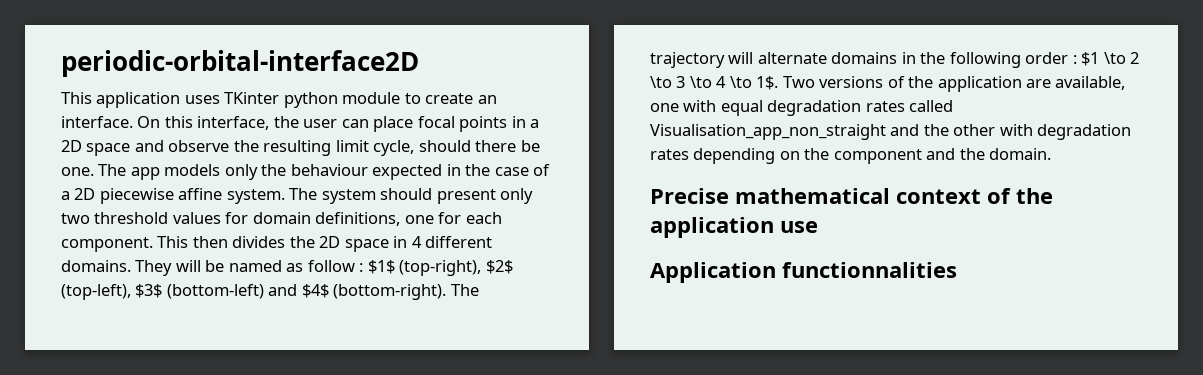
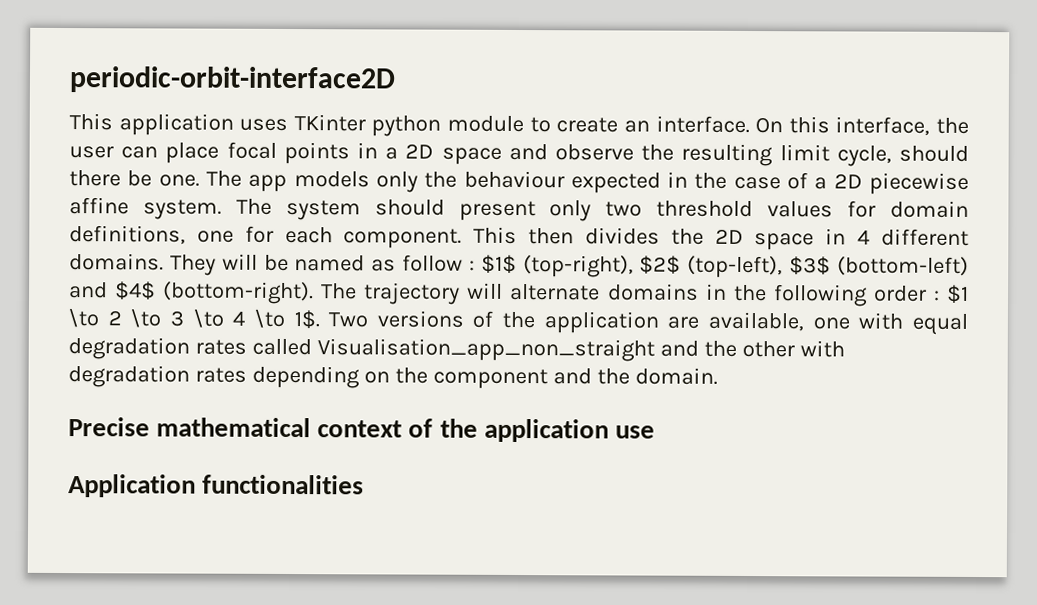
[61,50,419,77] periodic-orbital-interface2D -> [69,66,396,94] periodic-orbit-interface2D
[782,262,957,278] functionnalities -> [202,474,365,495] functionalities

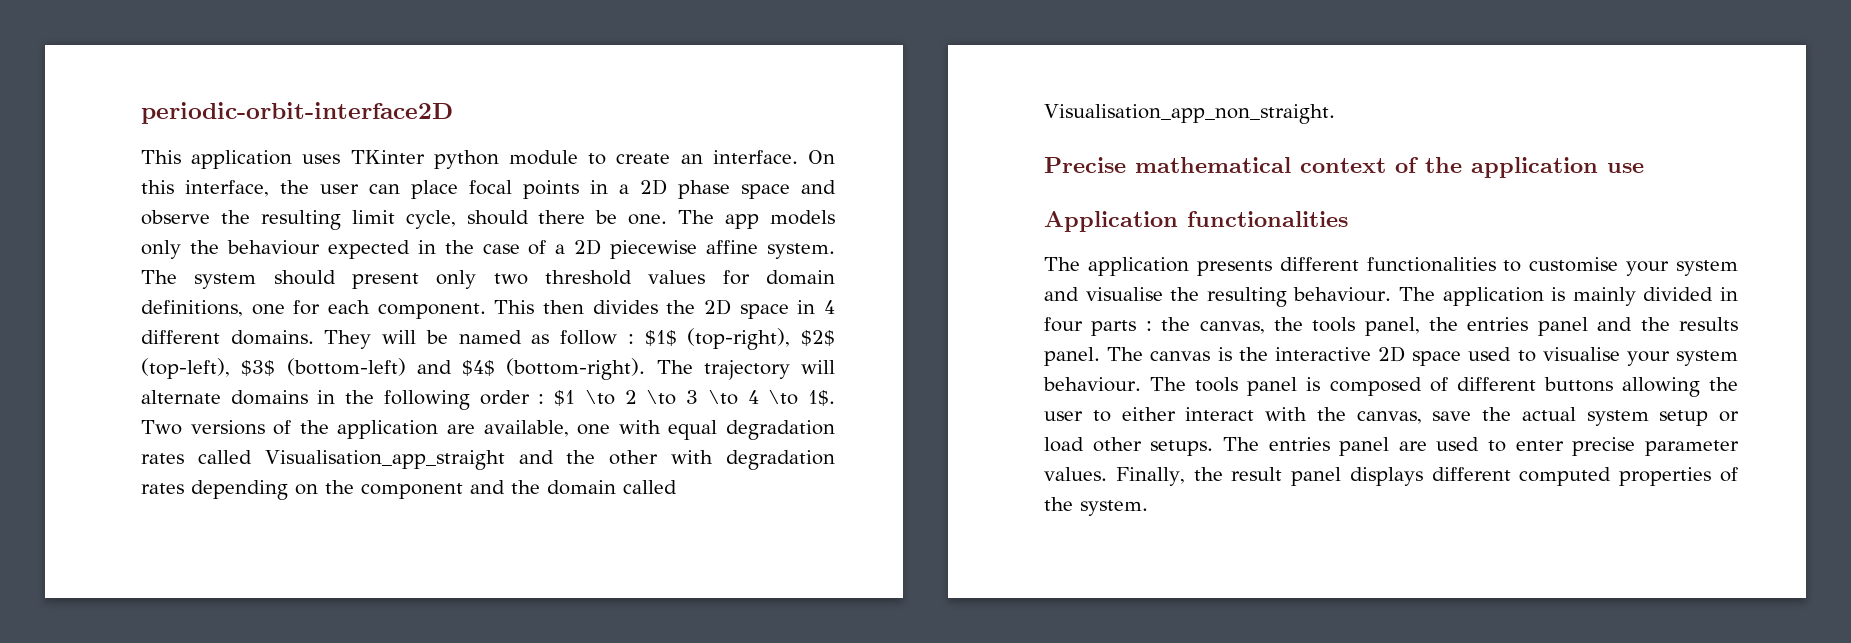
(435, 151) none -> [678,180,730,199] phase
[316,338,655,362] Visualisation_app_non_straight -> [264,450,505,470] Visualisation_app_straight
[634,367,718,385] domain. -> [547,480,677,495] [1044,104,1335,124] domain called Visualisation_app_non_straight.
(365, 484) none -> [1044,257,1738,276] [1044,287,1738,307] [1044,317,1738,336] [1044,346,1738,366] [1043,377,1738,397] [1044,407,1739,426] [1044,437,1739,456] [1044,467,1738,486] [1044,497,1148,516] // The application presents different functionalities to customise your system and visualise the resulting behaviour. The application is mainly divided in four parts : the canvas, the tools panel, the entries panel and the results panel. The canvas is the interactive 2D space used to visualise your system behaviour. The tools panel is composed of different buttons allowing the user to either interact with the canvas, save the actual system setup or load other setups. The entries panel are used to enter precise parameter values. Finally, the result panel displays different computed properties of the system.

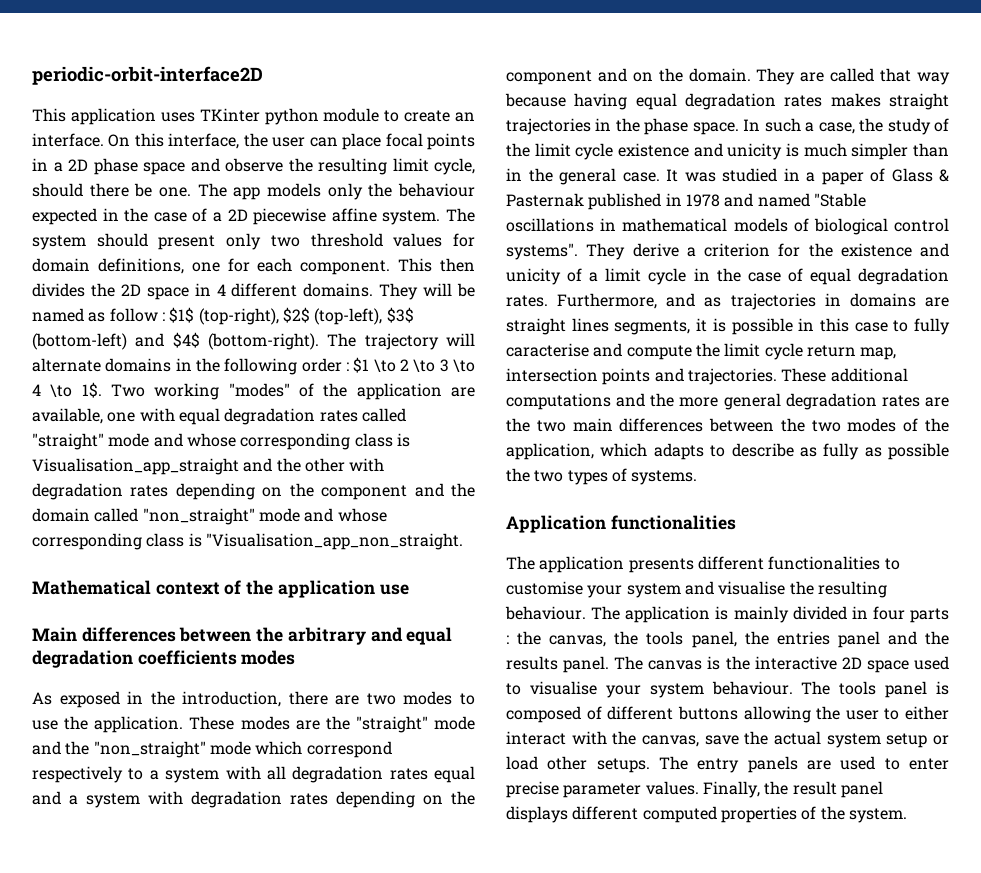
[190,420,265,435] versions -> [154,383,290,400] working "modes"
(252, 457) none -> [32,433,410,450] "straight" mode and whose corresponding class is
[1044,104,1335,124] [1044,157,1291,173] Visualisation_app_non_straight. // Precise mathematical -> [142,508,387,525] [32,533,463,550] [32,580,151,595] "non_straight" mode and whose corresponding class is "Visualisation_app_non_straight. // Mathematical
(1644, 168) none -> [32,627,453,645] [32,650,296,668] [32,691,475,708] [32,716,475,733] [32,741,392,758] [32,766,475,783] [32,791,475,808] [506,68,951,85] [505,93,949,110] [506,118,949,135] [506,143,949,160] [506,168,949,185] [506,193,866,210] [506,218,949,235] [506,243,949,260] [506,268,949,285] [506,293,949,310] [506,318,950,335] [506,343,897,360] [506,368,908,385] [506,393,949,410] [506,418,949,432] [506,443,949,460] [506,468,698,485] // Main differences between the arbitrary and equal degradation coefficients modes // As exposed in the introduction, there are two modes to use the application. These modes are the "straight" mode and the "non_straight" mode which correspond respectively to a system with all degradation rates equal and a system with degradation rates depending on the component and on the domain. They are called that way because having equal degradation rates makes straight trajectories in the phase space. In such a case, the study of the limit cycle existence and unicity is much simpler than in the general case. It was studied in a paper of Glass & Pasternak published in 1978 and named "Stable oscillations in mathematical models of biological control systems". They derive a criterion for the existence and unicity of a limit cycle in the case of equal degradation rates. Furthermore, and as trajectories in domains are straight lines segments, it is possible in this case to fully caracterise and compute the limit cycle return map, intersection points and trajectories. These additional computations and the more general degradation rates are the two main differences between the two modes of the application, which adapts to describe as fully as possible the two types of systems.
[1268,437,1390,456] entries panel -> [697,756,798,773] entry panels

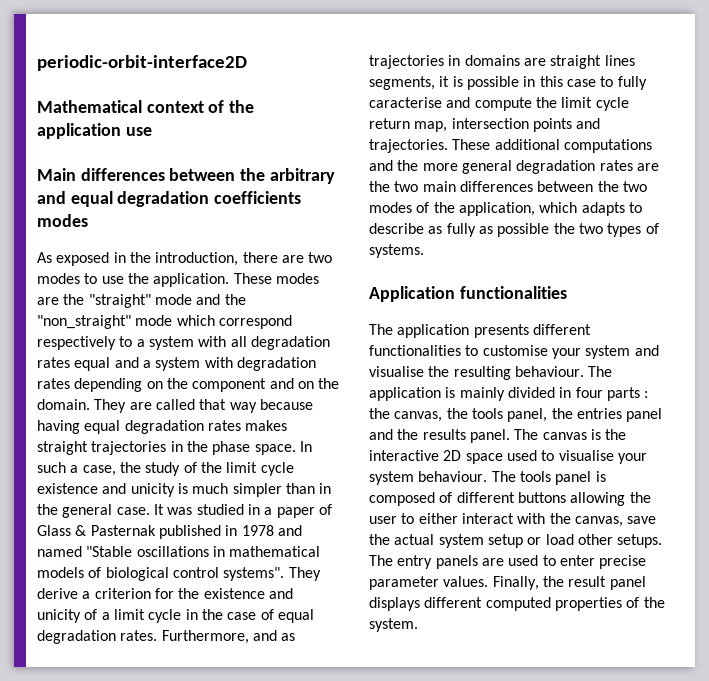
[32,108,475,125] [32,133,476,150] [32,158,475,175] [32,183,476,200] [32,208,475,225] [32,233,476,250] [32,258,475,275] [32,283,475,300] [32,307,414,325] [32,332,475,350] [32,357,475,375] [32,382,475,400] [32,408,406,425] [32,433,410,450] [32,458,385,475] [32,483,476,500] [32,508,387,525] [32,533,463,550] // This application uses TKinter python module to create an interface. On this interface, the user can place focal points in a 2D phase space and observe the resulting limit cycle, should there be one. The app models only the behaviour expected in the case of a 2D piecewise affine system. The system should present only two threshold values for domain definitions, one for each component. This then divides the 2D space in 4 different domains. They will be named as follow : $1$ (top-right), $2$ (top-left), $3$ (bottom-left) and $4$ (bottom-right). The trajectory will alternate domains in the following order : $1 \to 2 \to 3 \to 4 \to 1$. Two working "modes" of the application are available, one with equal degradation rates called "straight" mode and whose corresponding class is Visualisation_app_straight and the other with degradation rates depending on the component and the domain called "non_straight" mode and whose corresponding class is "Visualisation_app_non_straight. -> (247, 63) none

